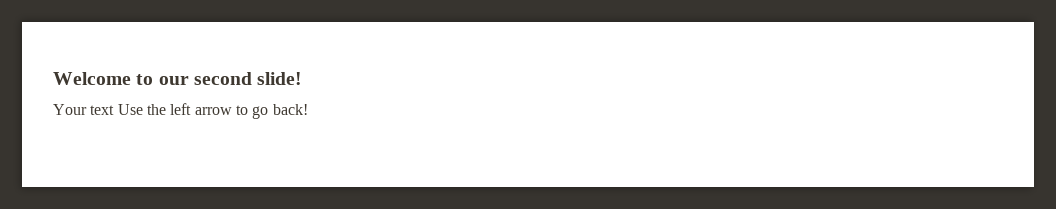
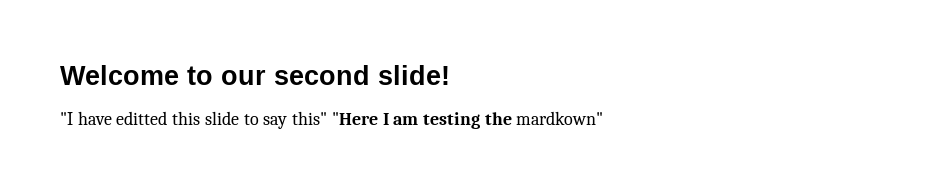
[53,103,308,119] Your text Use the left arrow to go back! -> [60,111,604,129] "I have editted this slide to say this" "Here I am testing the mardkown"

